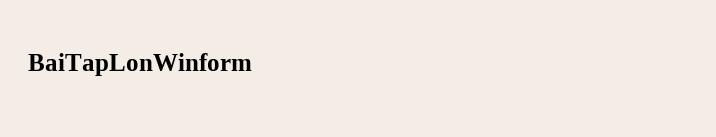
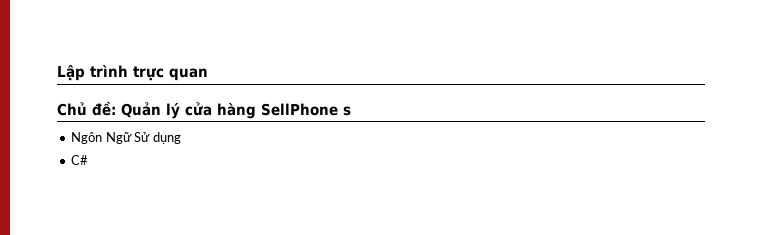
[28,53,252,76] BaiTapLonWinform -> [57,65,208,81] [57,101,351,119] [71,132,181,144] [71,155,89,165] Lập trình trực quan // Chủ đề: Quản lý cửa hàng SellPhone s // Ngôn Ngữ Sử dụng // C#

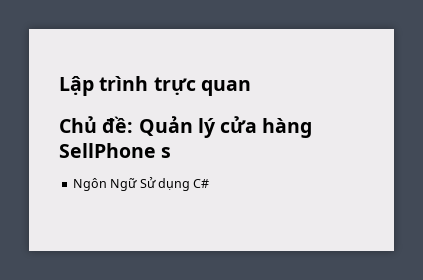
(181, 138) // -> (190, 184) none

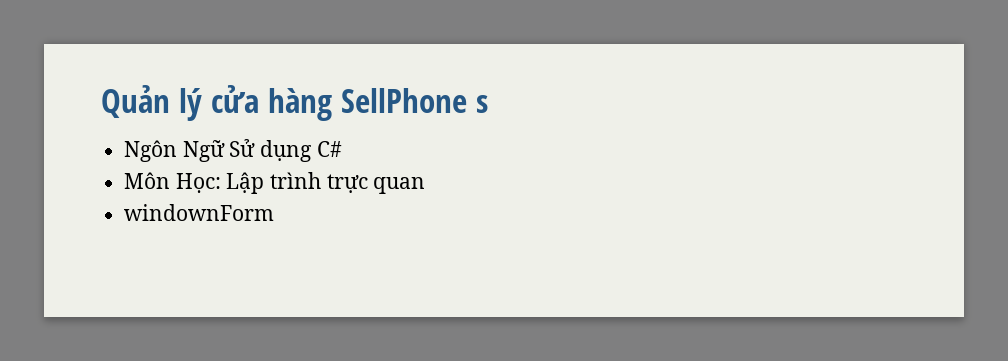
[59,76,251,96] [59,116,134,133] Lập trình trực quan // Chủ đề: -> (101, 101) none
(210, 183) none -> [124,172,426,194] [124,204,275,221] // Môn Học: Lập trình trực quan // windownForm

